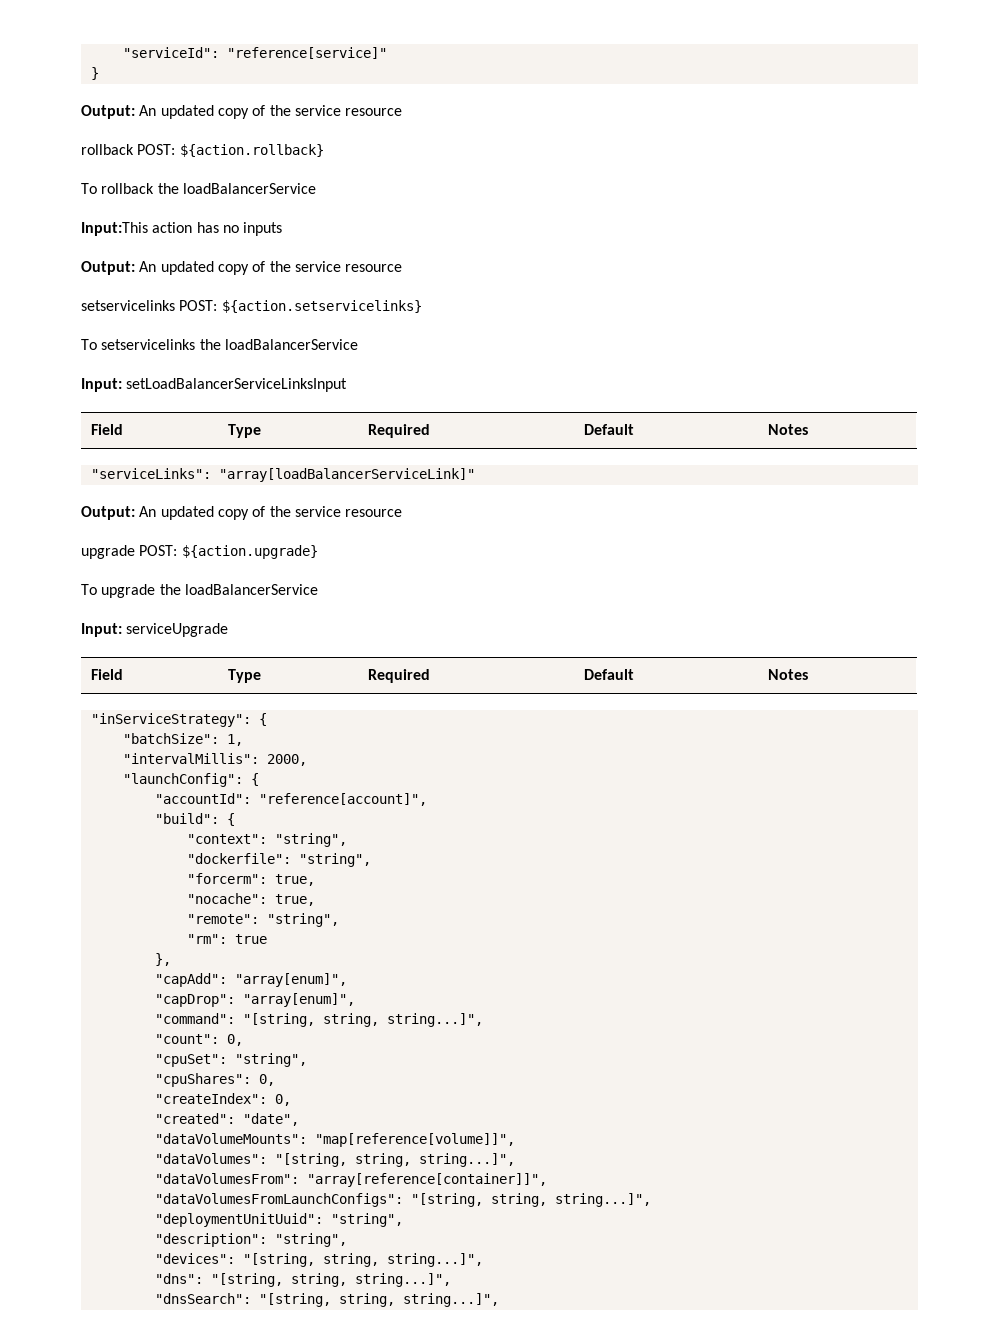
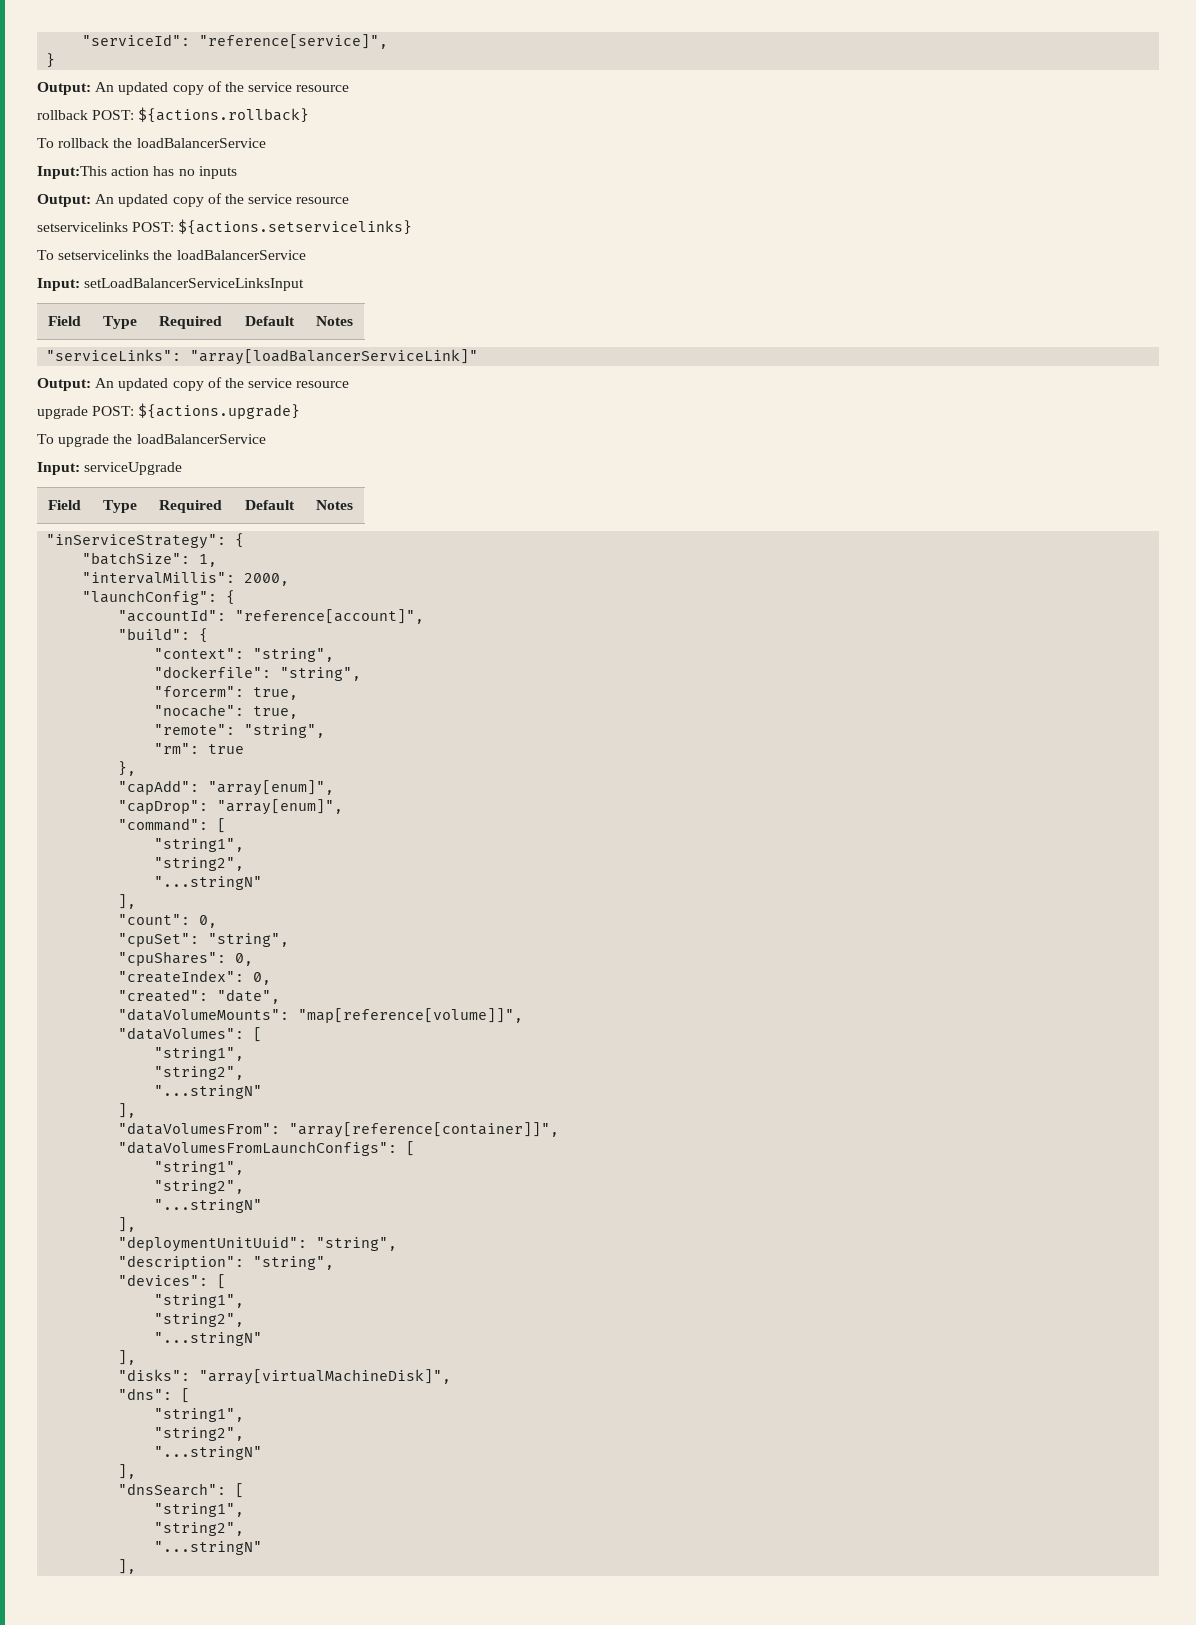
[226,47,387,59] "reference[service]" -> [199,34,389,49] "reference[service]",
[179,144,324,157] ${action.rollback} -> [138,107,310,123] ${actions.rollback}
[221,300,422,313] ${action.setservicelinks} -> [178,219,413,235] ${actions.setservicelinks}
[181,545,318,559] ${action.upgrade} -> [138,403,301,419] ${actions.upgrade}
[242,1013,483,1027] "[string, string, string...]", -> [217,818,227,833] [154,838,245,852] [154,857,245,871] [154,876,263,890] [118,894,137,909] [ // "string1", // "string2", // "...stringN" // ],
[274,1153,515,1167] [154,1173,547,1187] [154,1193,651,1207] "[string, string, string...]", // "dataVolumesFrom": "array[reference[container]]", // "dataVolumesFromLaunchConfigs": "[string, string, string...]", -> [253,1027,263,1042] [154,1047,245,1061] [154,1066,245,1080] [154,1085,263,1099] [118,1103,137,1118] [118,1122,560,1138] [118,1141,416,1156] [154,1161,245,1175] [154,1180,245,1194] [154,1199,263,1213] [118,1217,137,1232] [ // "string1", // "string2", // "...stringN" // ], // "dataVolumesFrom": "array[reference[container]]", // "dataVolumesFromLaunchConfigs": [ // "string1", // "string2", // "...stringN" // ],
[242,1253,483,1267] [154,1273,451,1287] [154,1293,499,1307] "[string, string, string...]", // "dns": "[string, string, string...]", // "dnsSearch": "[string, string, string...]", -> [217,1274,227,1289] [154,1294,245,1308] [154,1313,245,1327] [154,1332,263,1346] [118,1350,137,1365] [118,1369,452,1385] [118,1388,191,1403] [154,1408,245,1422] [154,1427,245,1441] [154,1446,263,1460] [118,1464,137,1479] [118,1483,245,1498] [154,1503,245,1517] [154,1522,245,1536] [154,1541,263,1555] [118,1559,137,1574] [ // "string1", // "string2", // "...stringN" // ], // "disks": "array[virtualMachineDisk]", // "dns": [ // "string1", // "string2", // "...stringN" // ], // "dnsSearch": [ // "string1", // "string2", // "...stringN" // ],

